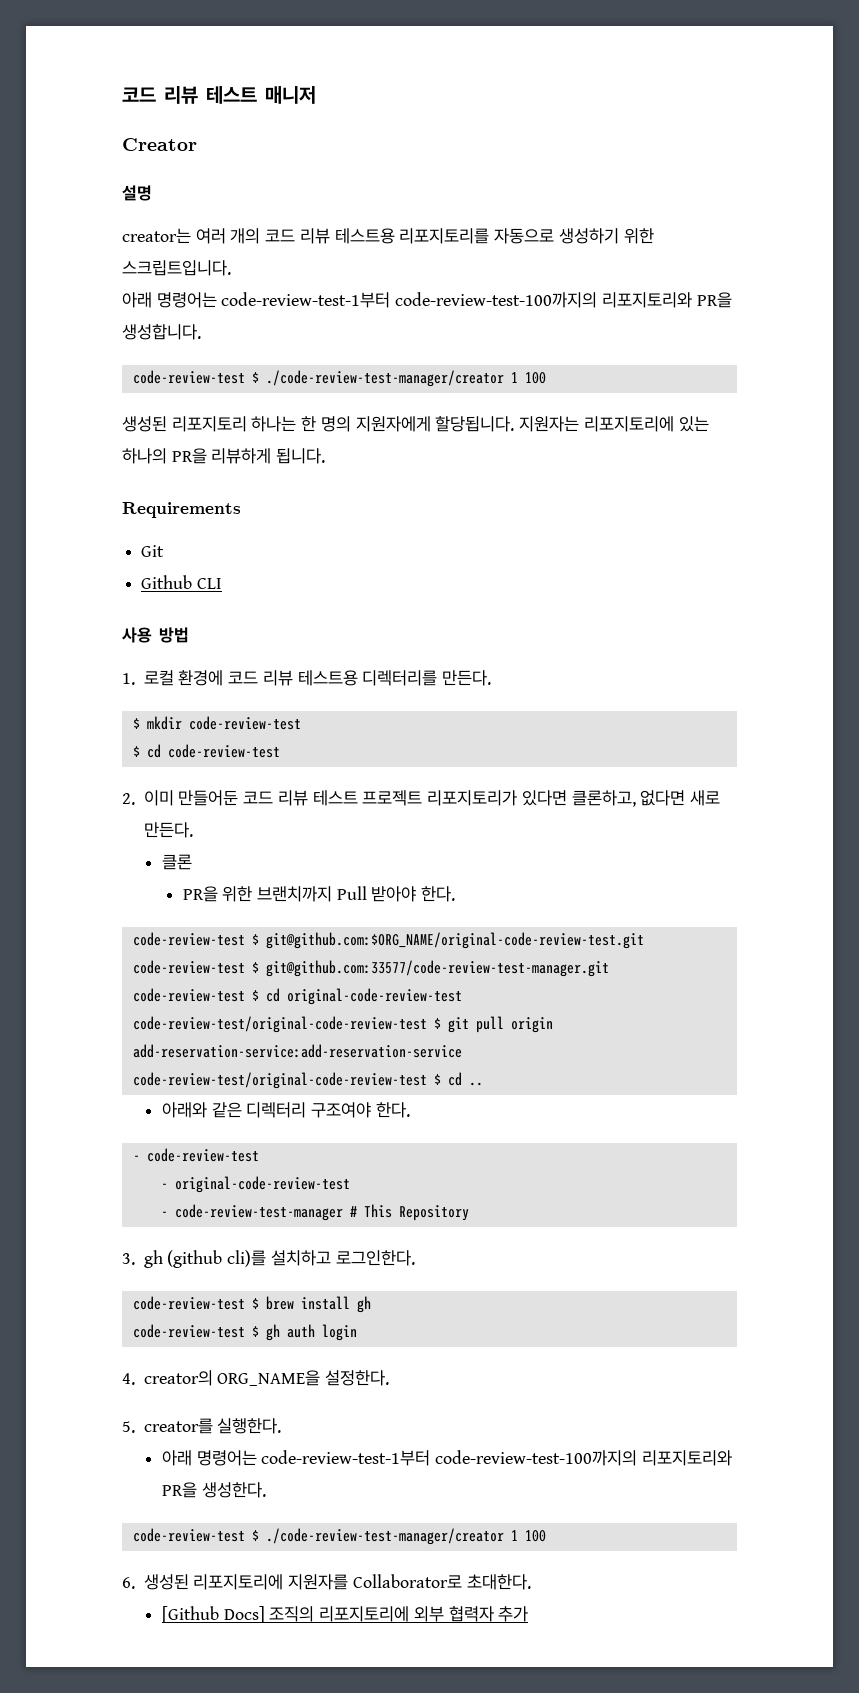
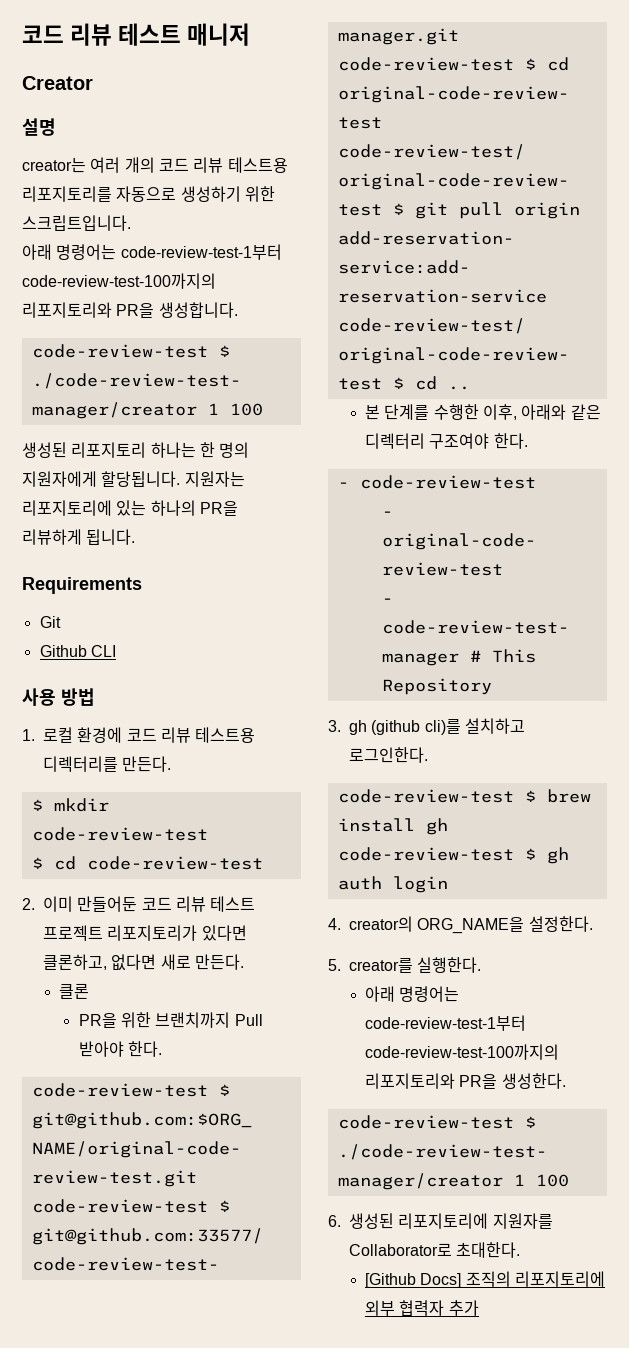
(483, 1084) none -> [365,404,518,420] 본 단계를 수행한 이후,

